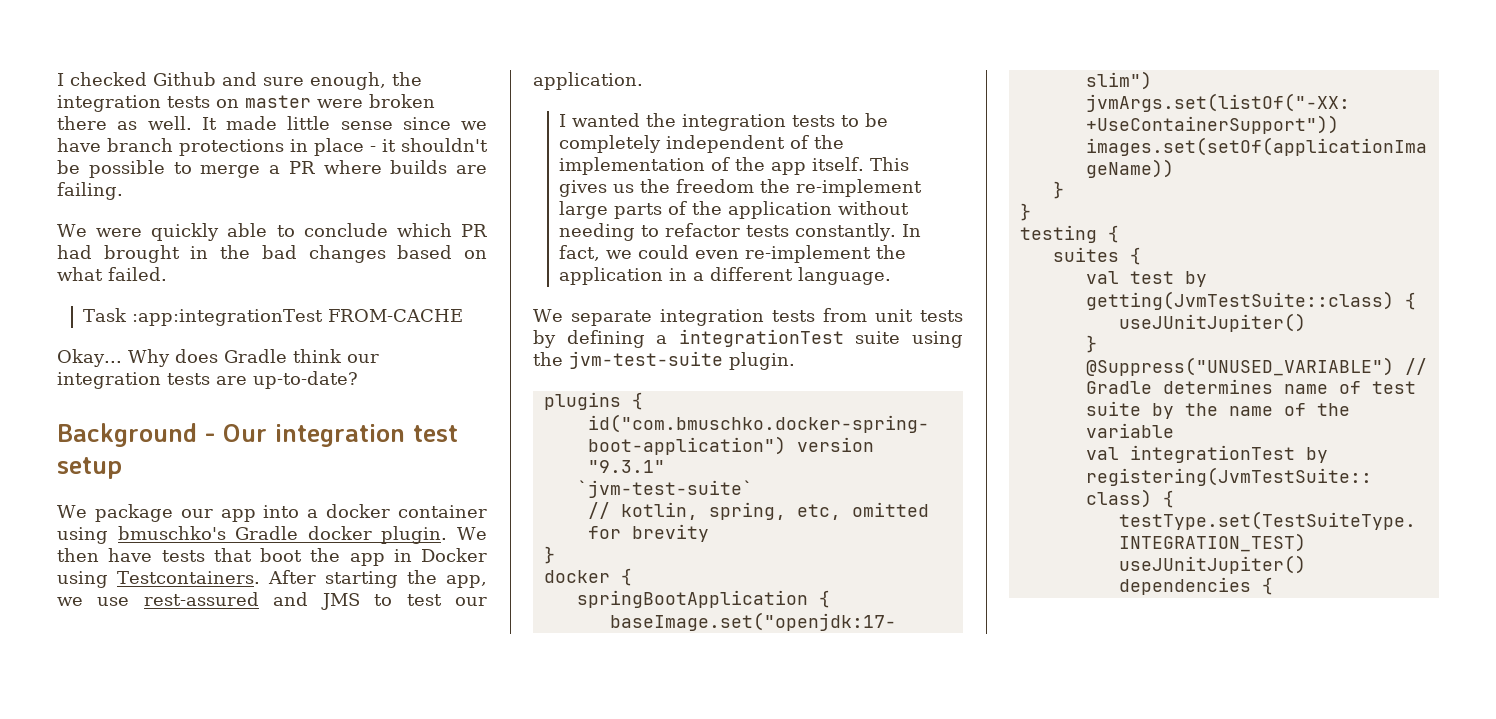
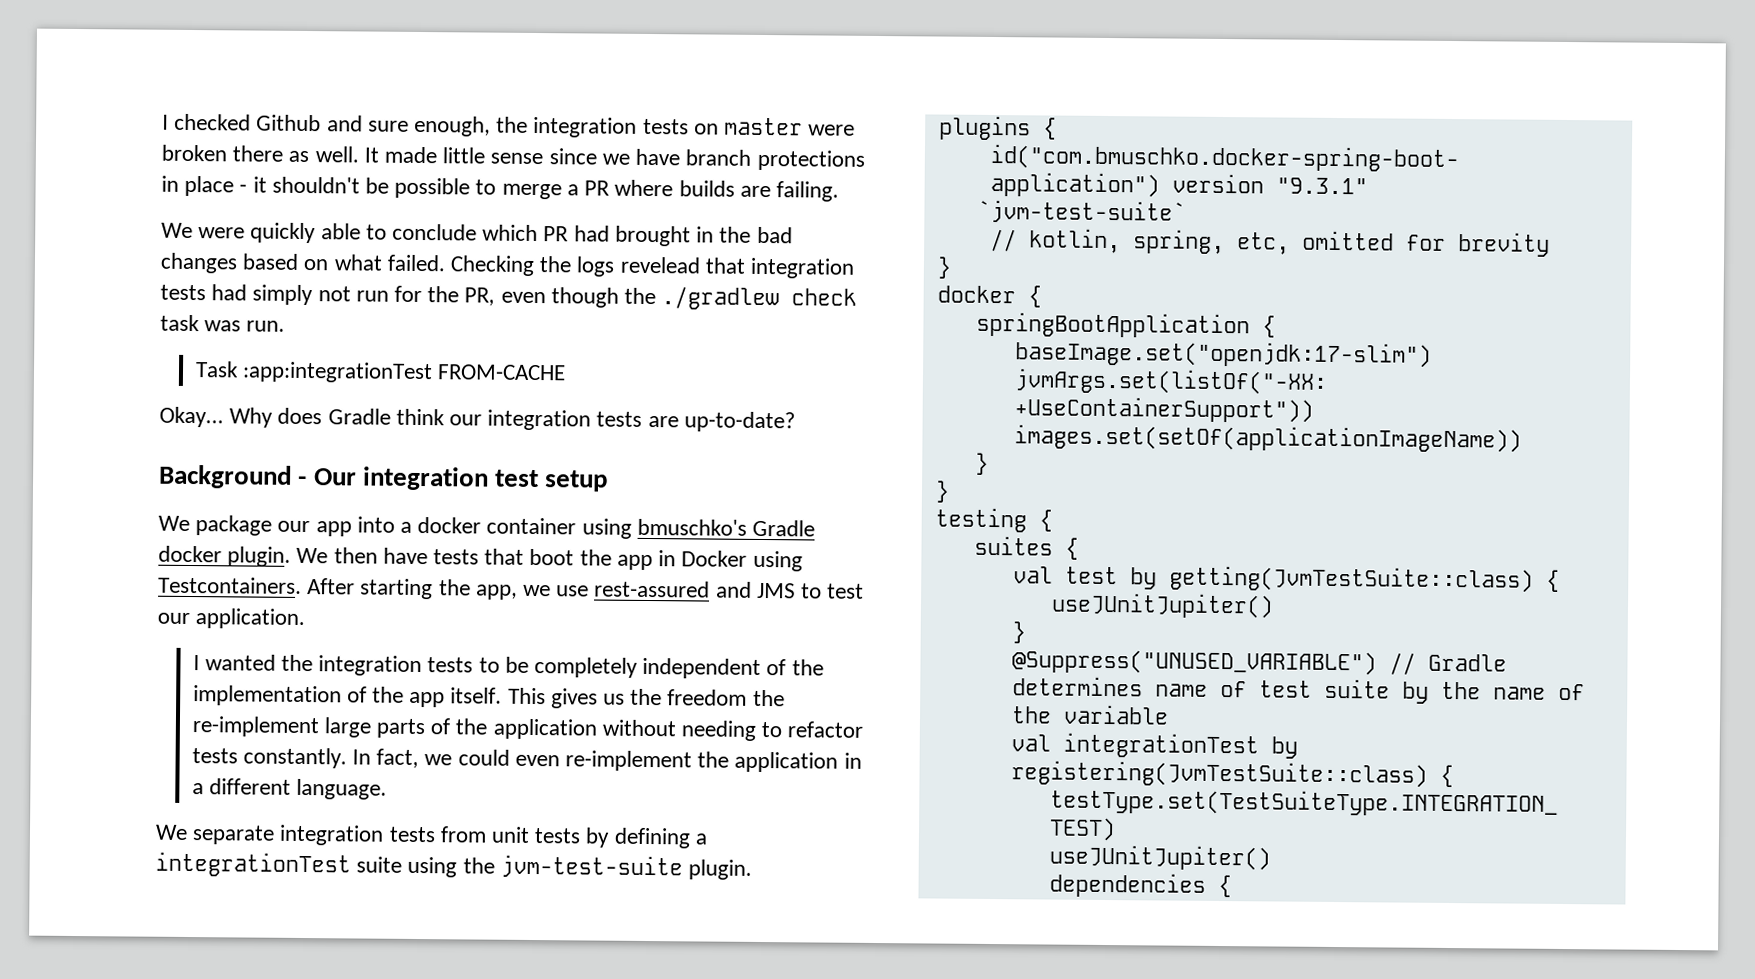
(167, 274) none -> [450,255,856,279] [160,284,858,311] [160,314,286,332] Checking the logs revelead that integration tests had simply not run for the PR, even though the ./gradlew check task was run.

